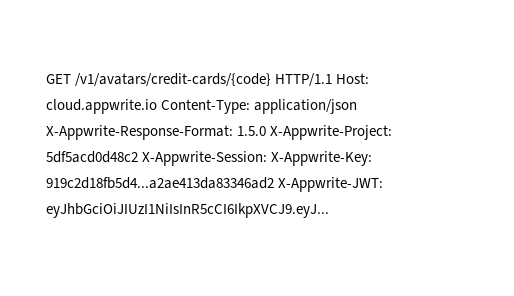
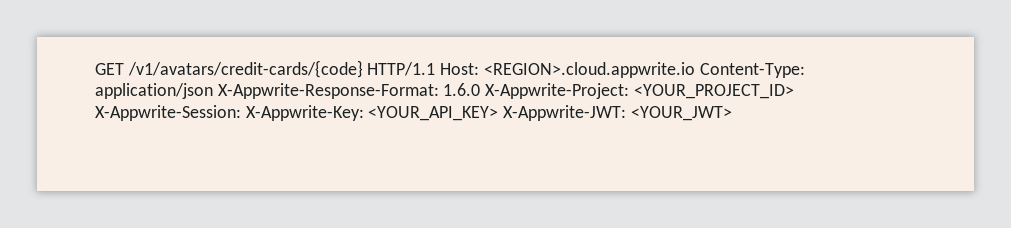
[46,99,157,114] cloud.appwrite.io -> [483,62,695,78] <REGION>.cloud.appwrite.io
[237,125,393,140] [46,151,373,166] [46,177,384,192] [46,203,329,218] 1.5.0 X-Appwrite-Project: 5df5acd0d48c2 X-Appwrite-Session: X-Appwrite-Key: 919c2d18fb5d4...a2ae413da83346ad2 X-Appwrite-JWT: eyJhbGciOiJIUzI1NiIsInR5cCI6IkpXVCJ9.eyJ... -> [443,83,794,99] [95,105,732,121] 1.6.0 X-Appwrite-Project: <YOUR_PROJECT_ID> X-Appwrite-Session: X-Appwrite-Key: <YOUR_API_KEY> X-Appwrite-JWT: <YOUR_JWT>

